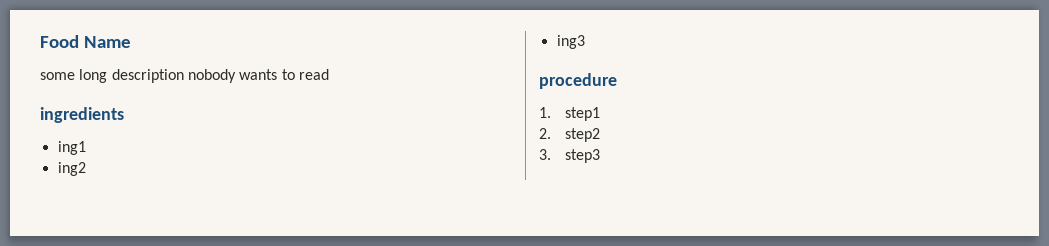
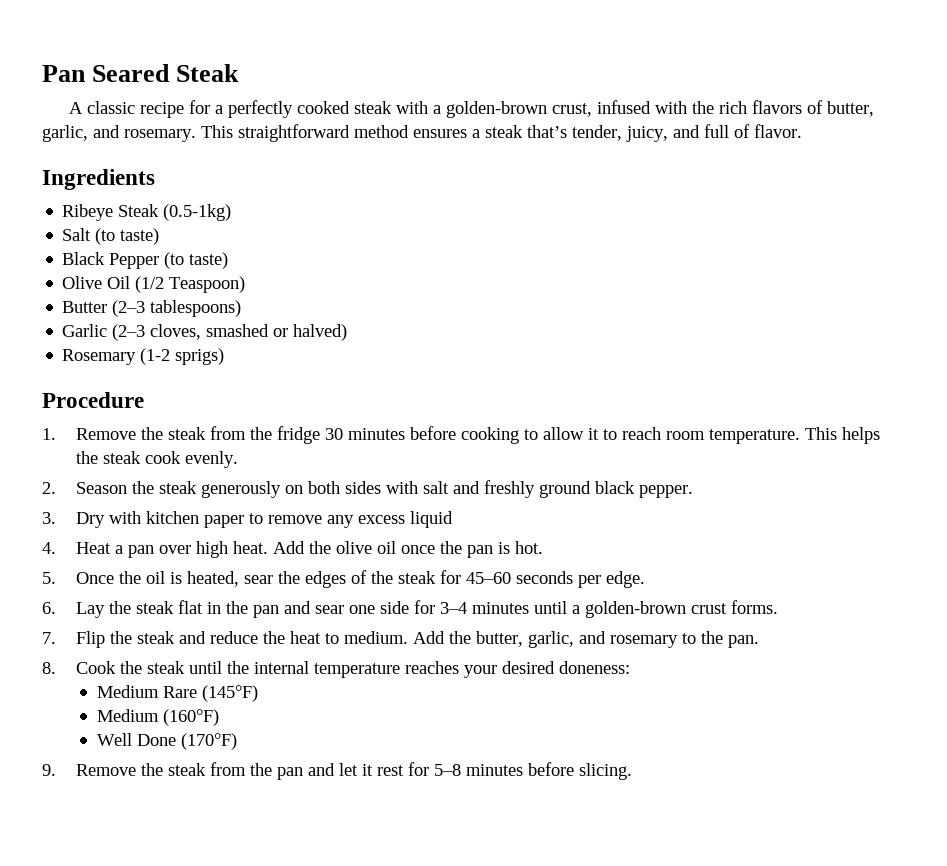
[40,35,131,48] [40,69,329,83] [40,107,124,123] [57,141,86,155] [57,162,86,176] [556,35,585,49] [539,73,617,89] [539,107,600,121] [539,128,600,142] [539,149,600,163] Food Name // some long description nobody wants to read // ingredients // ing1 // ing2 // ing3 // procedure // 1. step1 // 2. step2 // 3. step3 -> [42,64,240,82] [68,100,874,118] [42,124,802,142] [42,169,155,190] [62,204,232,221] [62,228,160,245] [62,252,229,269] [62,276,246,293] [62,300,242,317] [62,324,348,341] [62,348,225,365] [42,392,144,408] [42,426,881,444] [76,451,239,468] [42,480,694,498] [42,511,454,528] [42,541,544,558] [42,570,646,588] [42,600,779,618] [42,631,760,648] [42,661,631,678] [96,685,258,702] [96,709,219,726] [96,733,237,750] [42,762,633,780] Pan Seared Steak // A classic recipe for a perfectly cooked steak with a golden-brown crust, infused with the rich flavors of butter, garlic, and rosemary. This straightforward method ensures a steak that’s tender, juicy, and full of flavor. // Ingredients // Ribeye Steak (0.5-1kg) // Salt (to taste) // Black Pepper (to taste) // Olive Oil (1/2 Teaspoon) // Butter (2–3 tablespoons) // Garlic (2–3 cloves, smashed or halved) // Rosemary (1-2 sprigs) // Procedure // 1. Remove the steak from the fridge 30 minutes before cooking to allow it to reach room temperature. This helps the steak cook evenly. // 2. Season the steak generously on both sides with salt and freshly ground black pepper. // 3. Dry with kitchen paper to remove any excess liquid // 4. Heat a pan over high heat. Add the olive oil once the pan is hot. // 5. Once the oil is heated, sear the edges of the steak for 45–60 seconds per edge. // 6. Lay the steak flat in the pan and sear one side for 3–4 minutes until a golden-brown crust forms. // 7. Flip the steak and reduce the heat to medium. Add the butter, garlic, and rosemary to the pan. // 8. Cook the steak until the internal temperature reaches your desired doneness: // Medium Rare (145°F) // Medium (160°F) // Well Done (170°F) // 9. Remove the steak from the pan and let it rest for 5–8 minutes before slicing.

